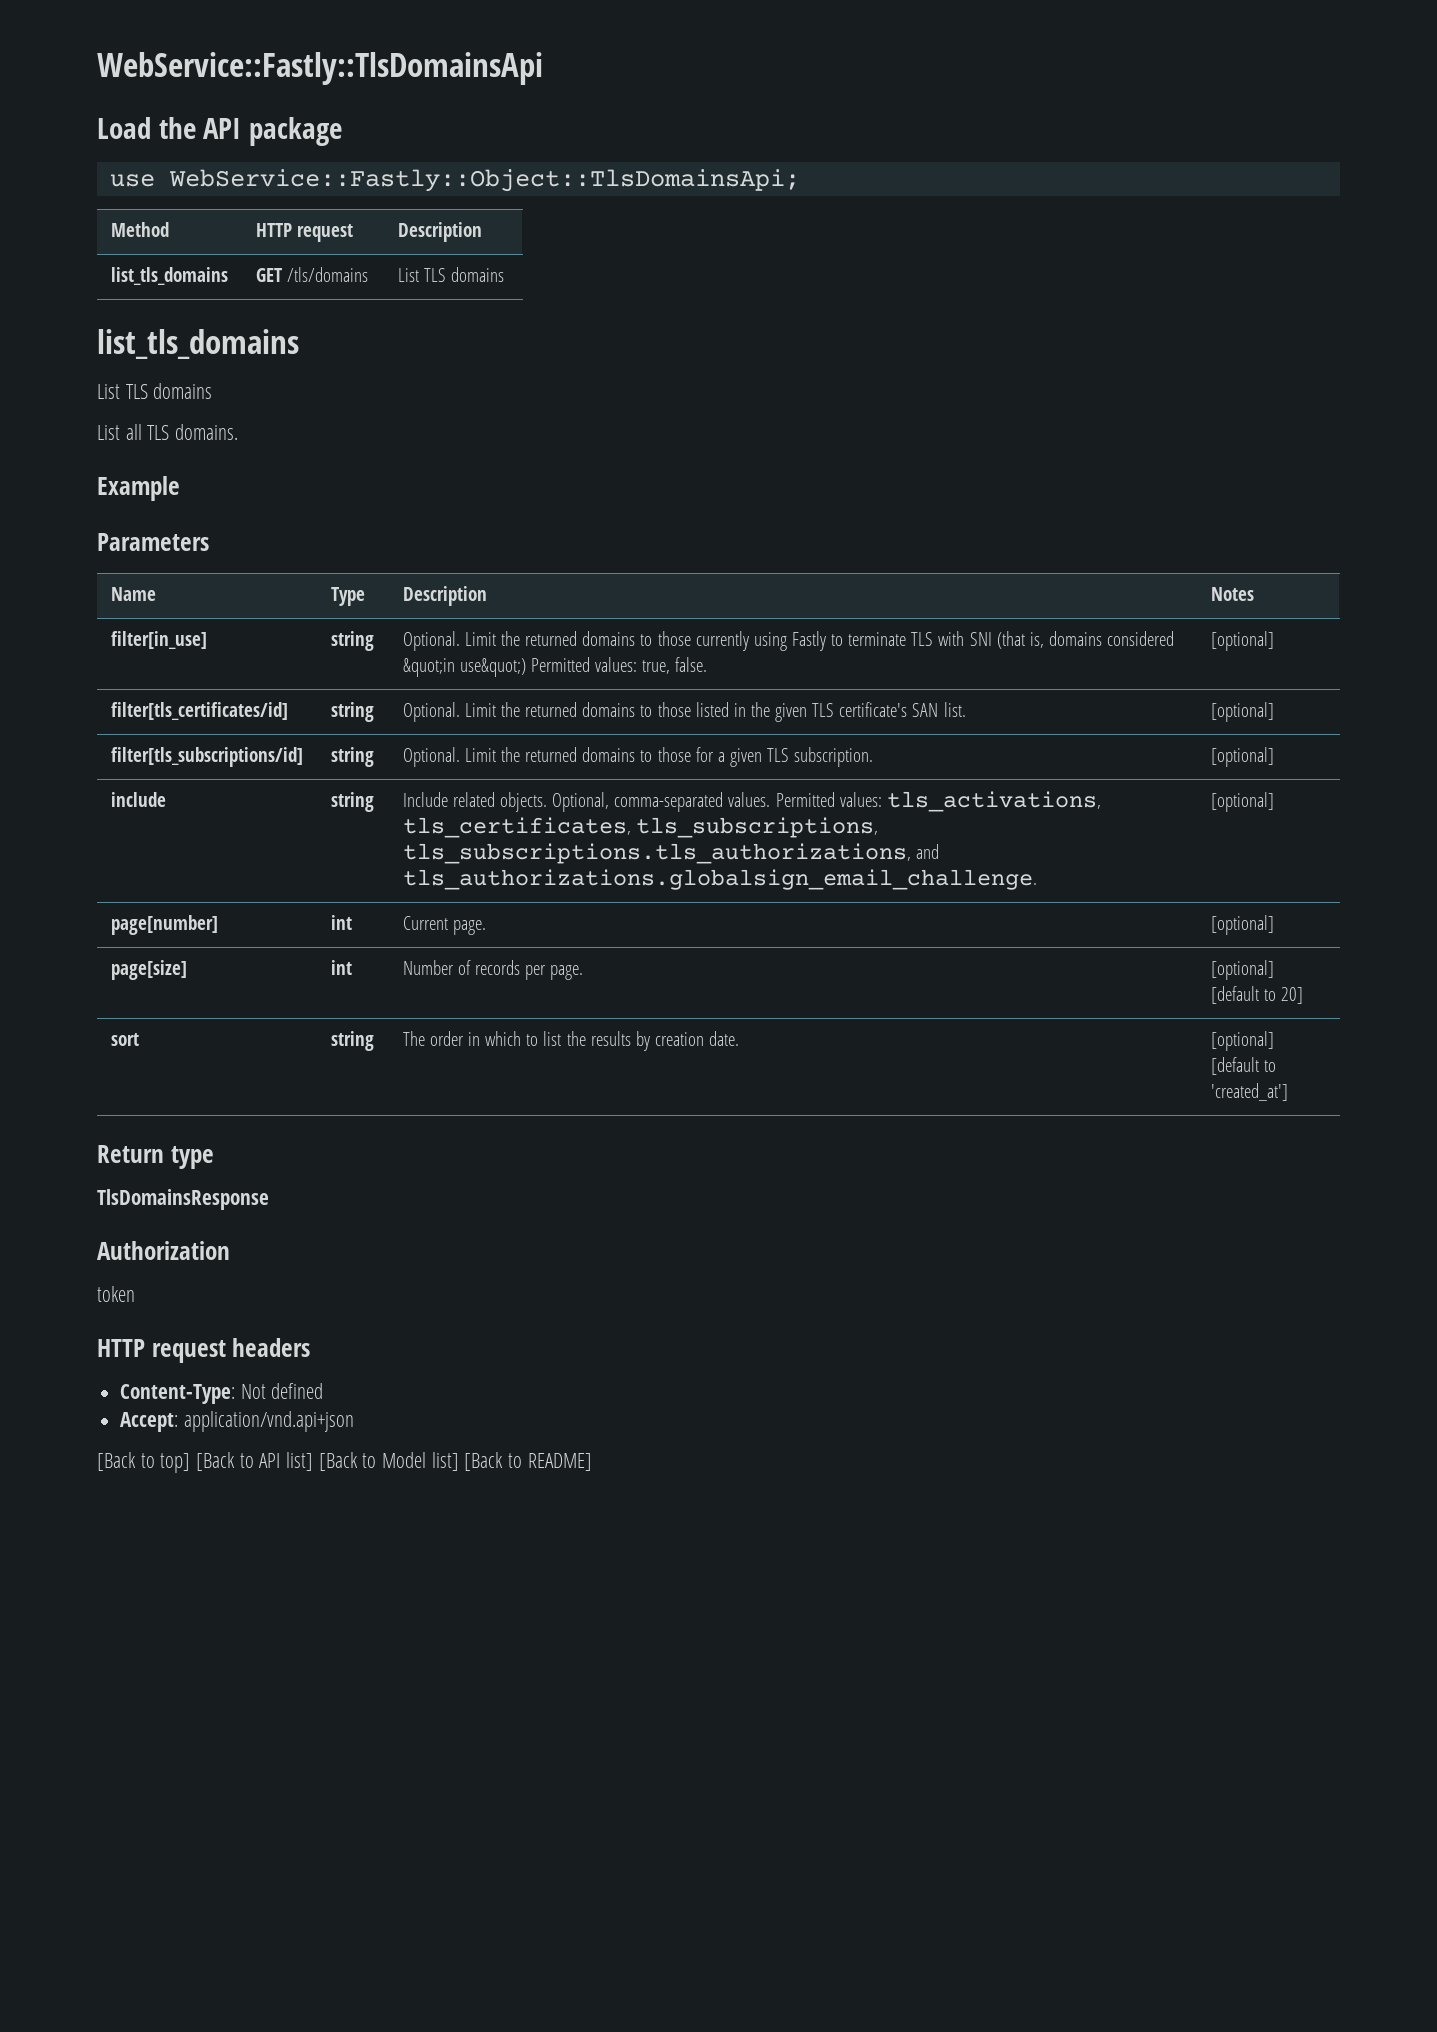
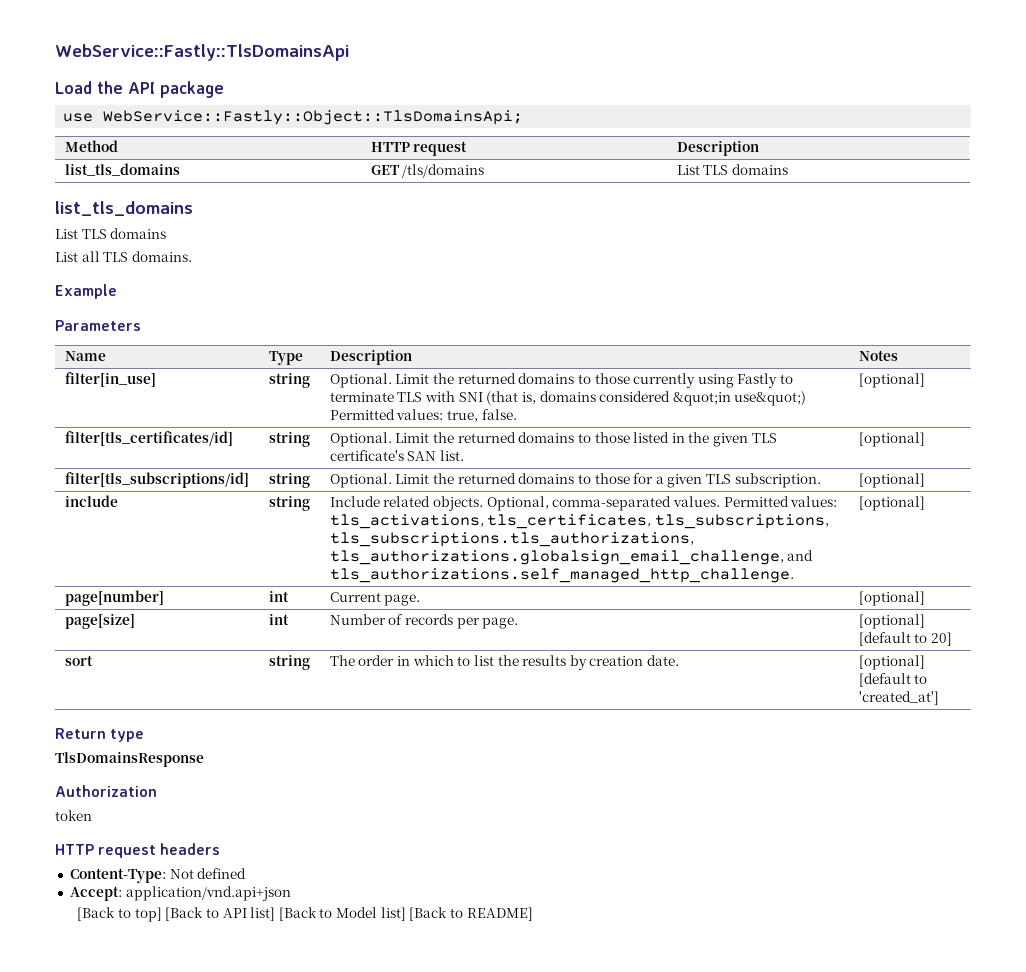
[915,844,939,859] [402,869,1037,890] and tls_authorizations.globalsign_email_challenge. -> [329,550,814,565] [329,568,794,583] tls_authorizations.globalsign_email_challenge, and tls_authorizations.self_managed_http_challenge.

